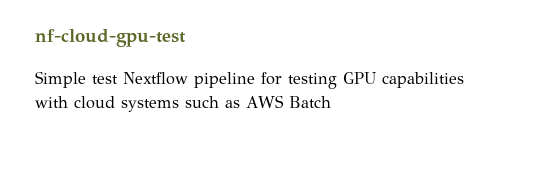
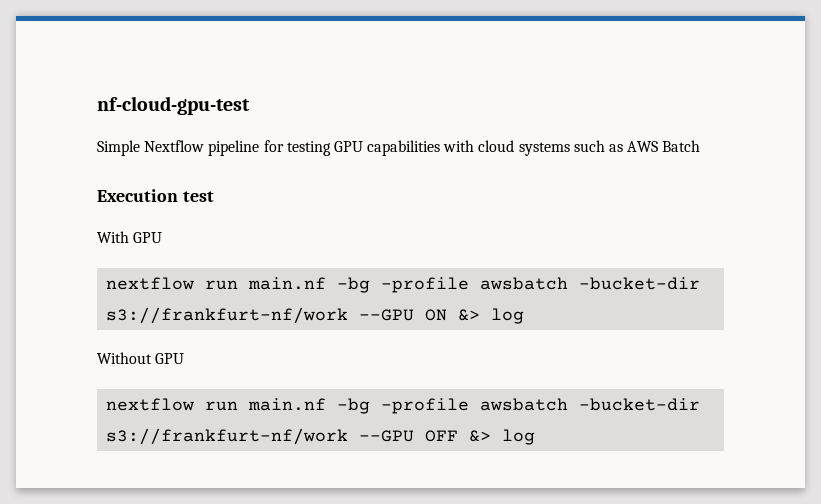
[92,75,118,84] test -> (140, 148) none
(331, 102) none -> [97,189,214,202] [97,231,163,243] [106,277,701,293] [106,307,525,324] [97,352,185,364] [106,398,701,414] [106,428,536,445] // Execution test // With GPU // nextflow run main.nf -bg -profile awsbatch -bucket-dir s3://frankfurt-nf/work --GPU ON &> log // Without GPU // nextflow run main.nf -bg -profile awsbatch -bucket-dir s3://frankfurt-nf/work --GPU OFF &> log

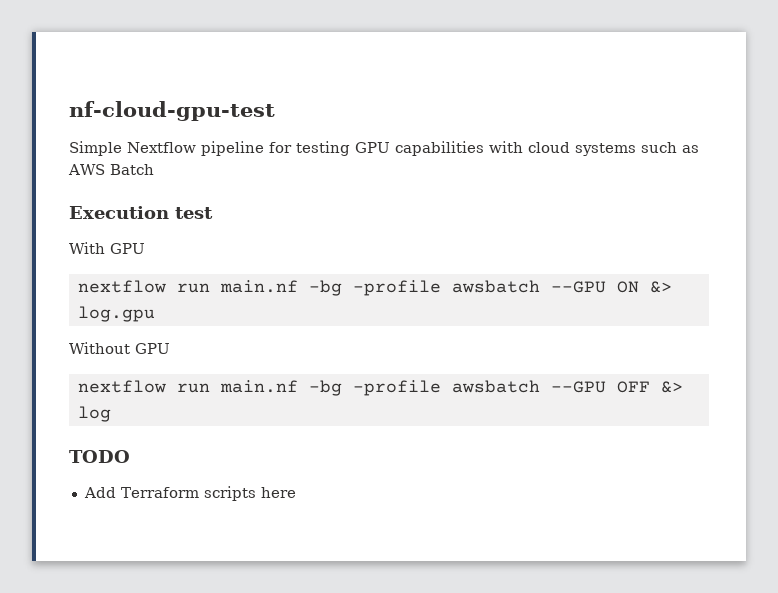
[579,277,701,290] [106,307,349,324] -bucket-dir s3://frankfurt-nf/work -> (540, 286) none
[491,308,525,324] log -> [77,306,155,322] log.gpu
[579,398,701,411] [106,428,349,445] -bucket-dir s3://frankfurt-nf/work -> (540, 386) none
(536, 437) none -> [69,450,130,463] [83,486,296,501] // TODO // Add Terraform scripts here

